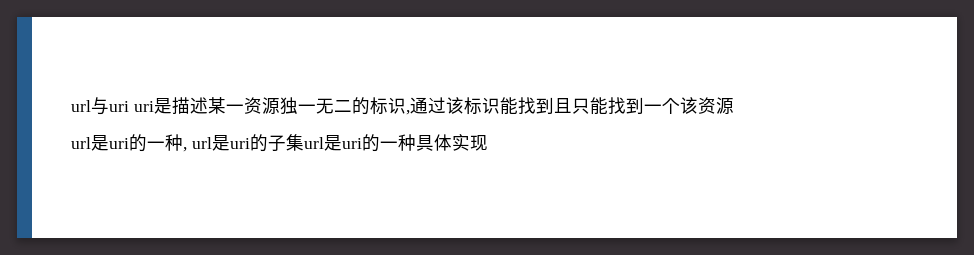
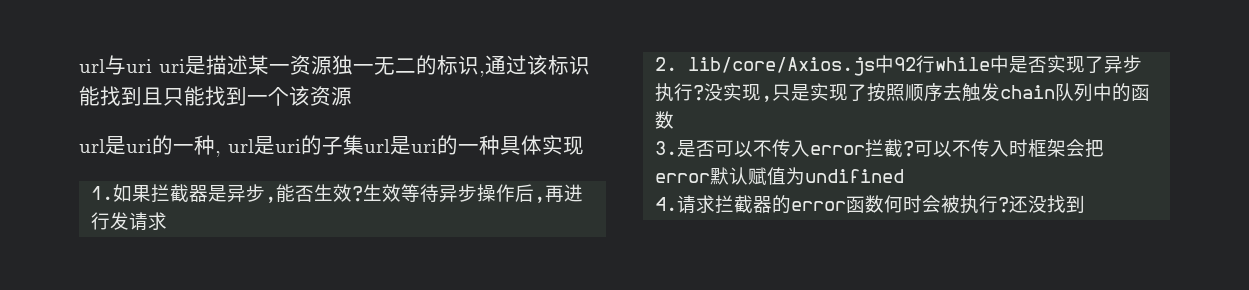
(488, 143) none -> [91,184,584,203] [91,212,168,231] [655,55,1143,76] [655,83,1151,102] [655,111,675,129] [655,139,1105,158] [655,167,905,185] [655,195,1086,214] // 1.如果拦截器是异步,能否生效?生效等待异步操作后,再进行发请求 // 2. lib/core/Axios.js中92行while中是否实现了异步执行?没实现,只是实现了按照顺序去触发chain队列中的函数 // 3.是否可以不传入error拦截?可以不传入时框架会把error默认赋值为undifined // 4.请求拦截器的error函数何时会被执行?还没找到

